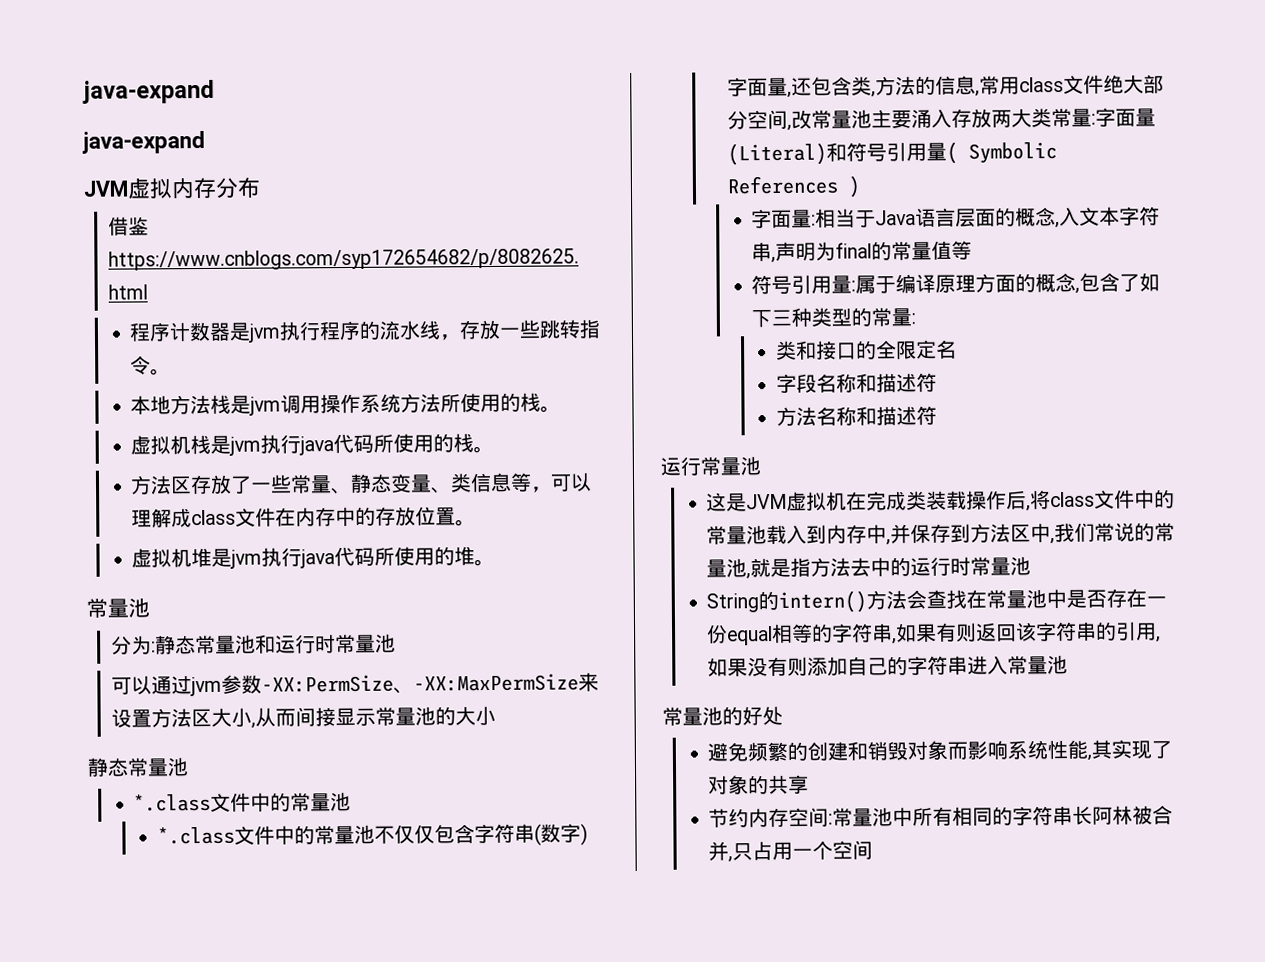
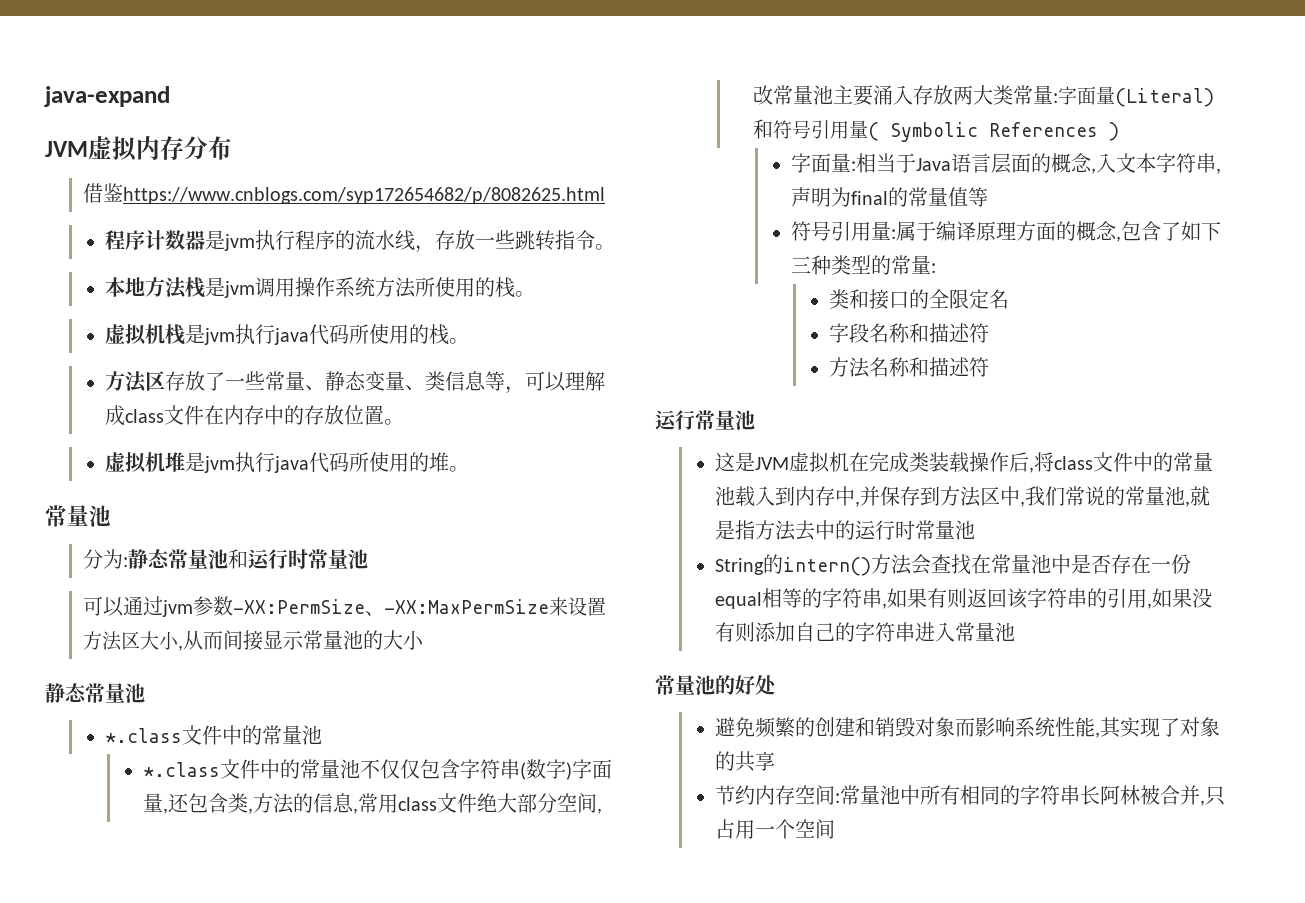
[82,79,215,104] [82,130,205,154] java-expand // java-expand -> [44,86,170,107] java-expand

